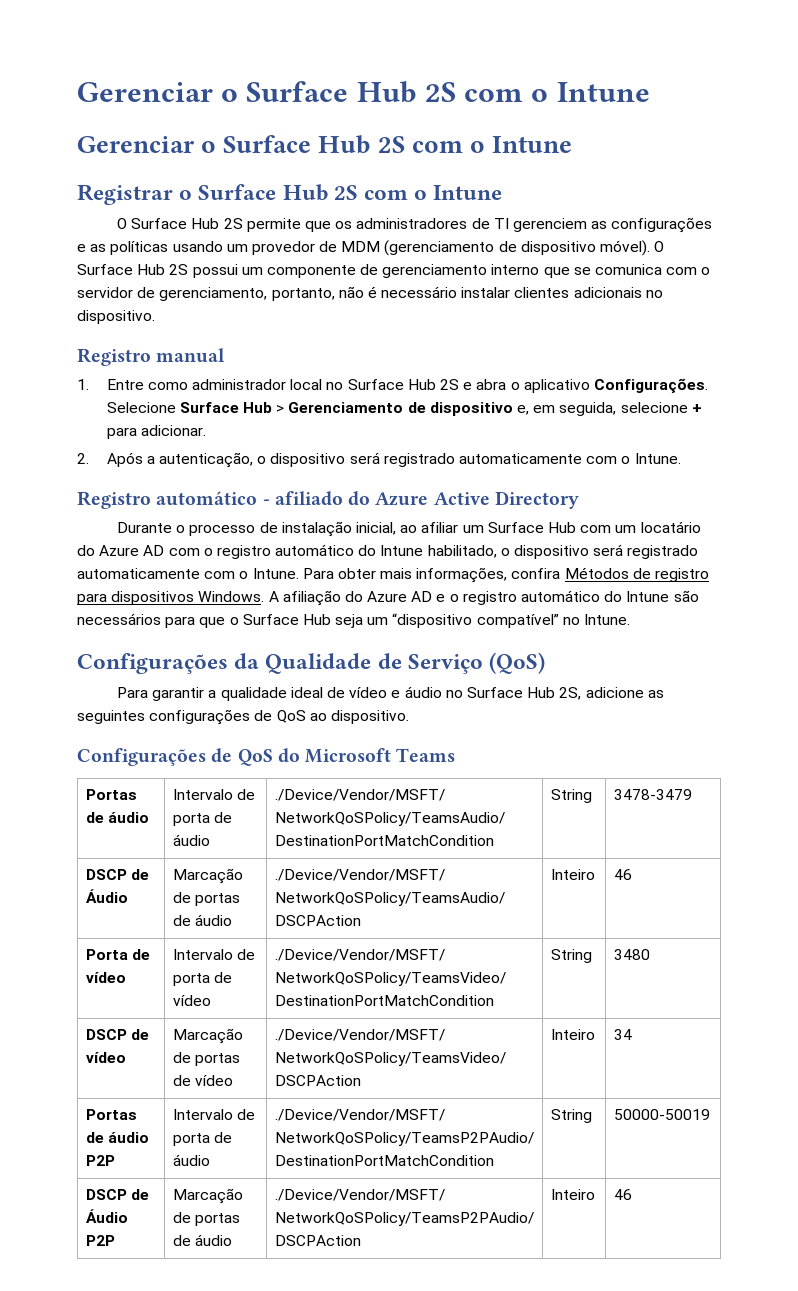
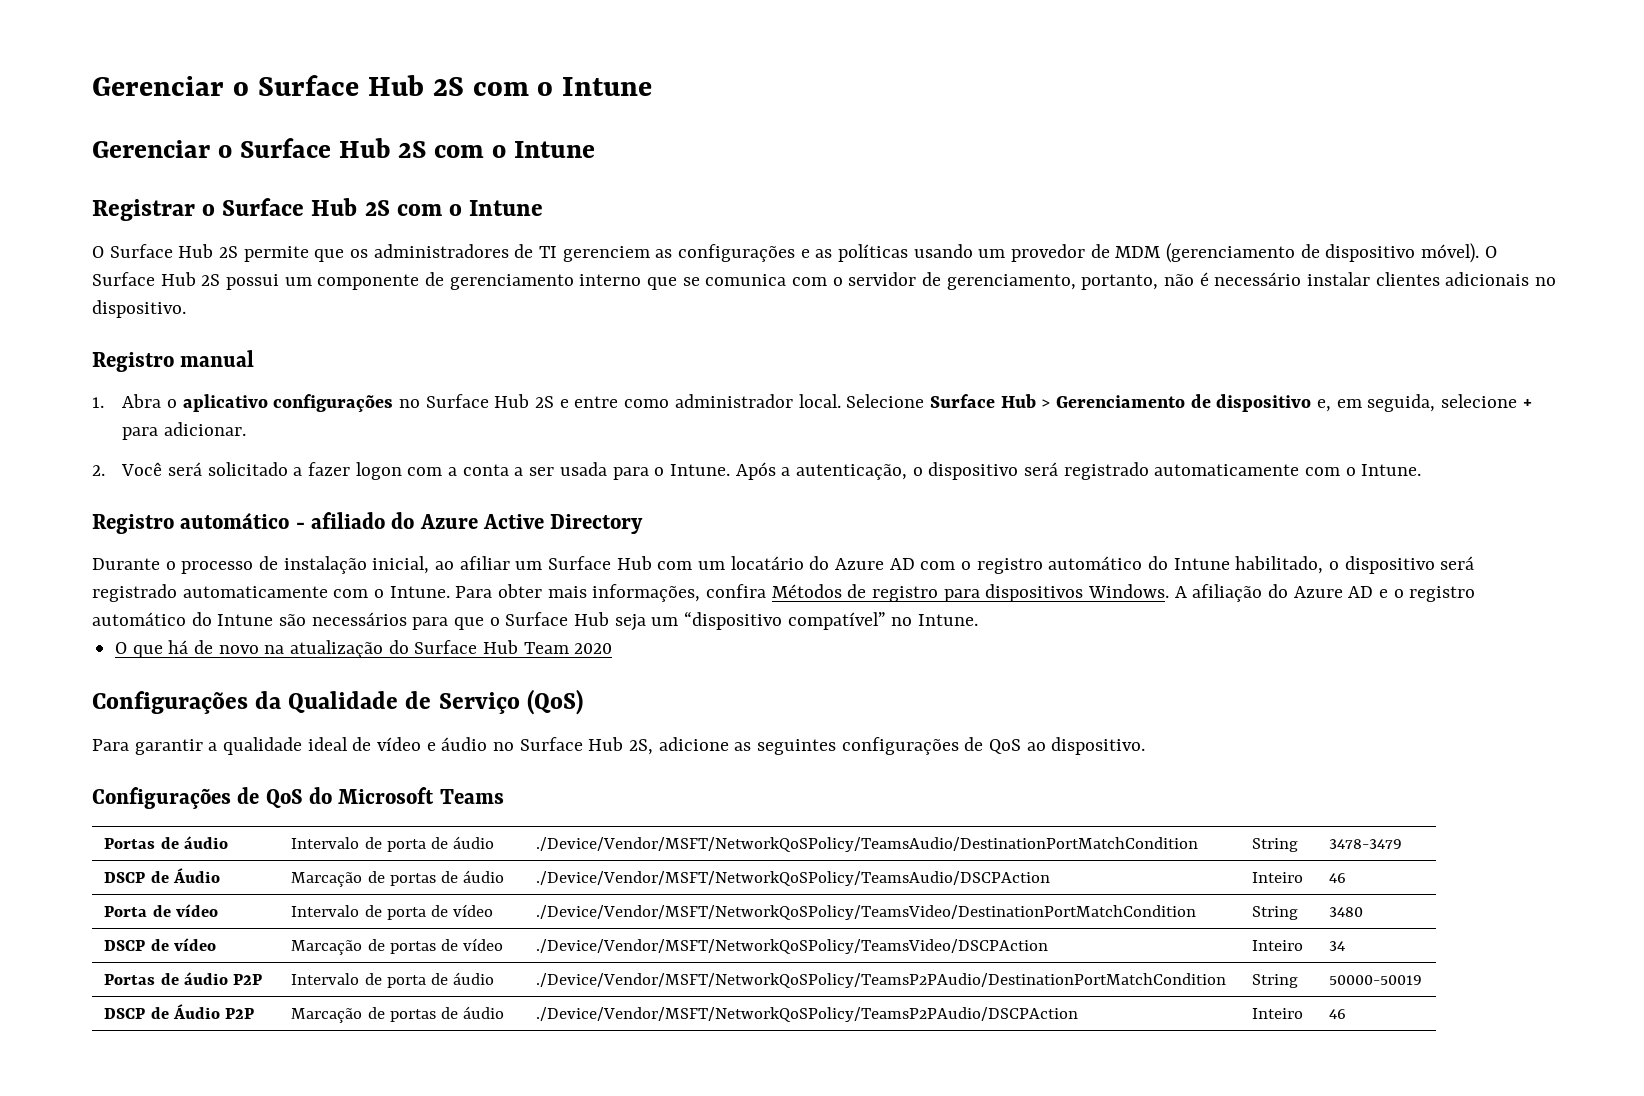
[106,379,323,390] Entre como administrador local -> [122,394,394,412] Abra o aplicativo configurações
[476,378,708,393] abra o aplicativo Configurações. -> [574,394,841,408] entre como administrador local.
(89, 458) none -> [121,462,730,480] Você será solicitado a fazer logon com a conta a ser usada para o Intune.
(631, 619) none -> [115,640,613,658] // O que há de novo na atualização do Surface Hub Team 2020

